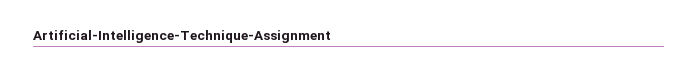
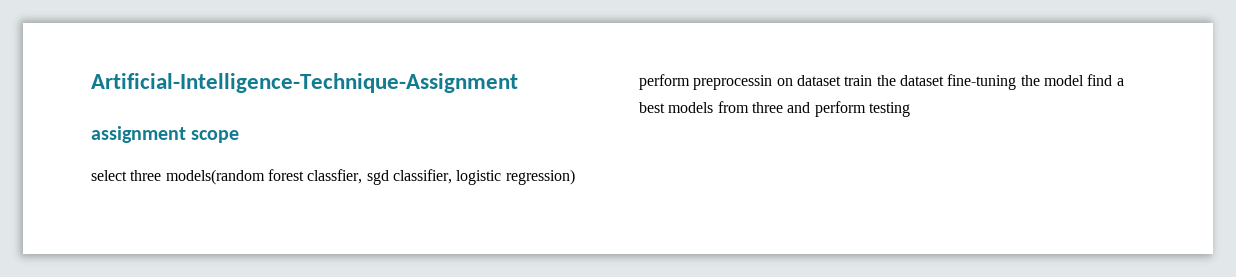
(331, 36) none -> [91,126,240,143] [91,169,575,185] [639,74,1124,90] [639,101,910,117] // assignment scope // select three models(random forest classfier, sgd classifier, logistic regression) perform preprocessin on dataset train the dataset fine-tuning the model find a best models from three and perform testing

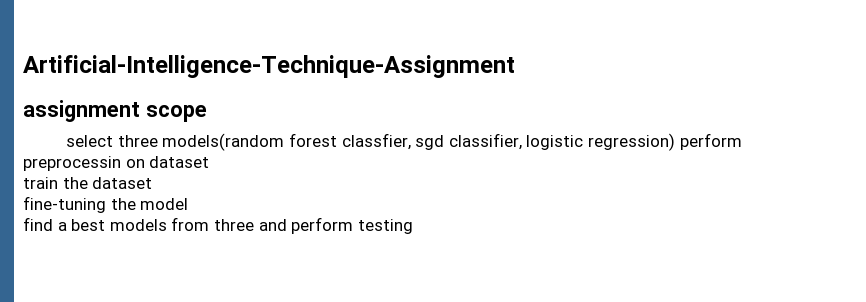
(841, 80) none -> (210, 162) //
(944, 80) none -> (153, 183) //
(1084, 80) none -> (189, 204) //

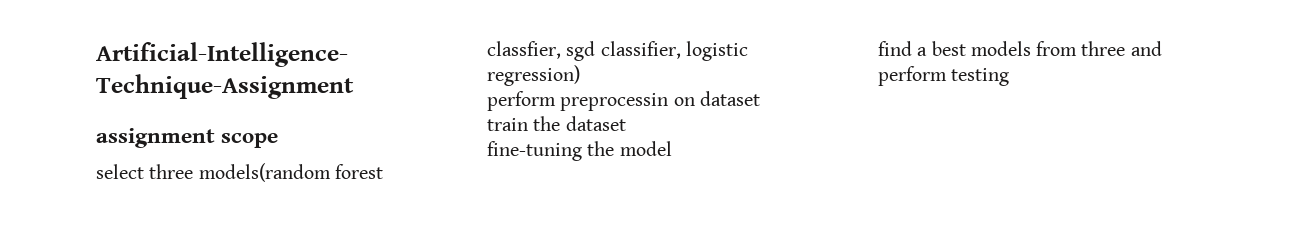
(675, 142) none -> (580, 75) //

